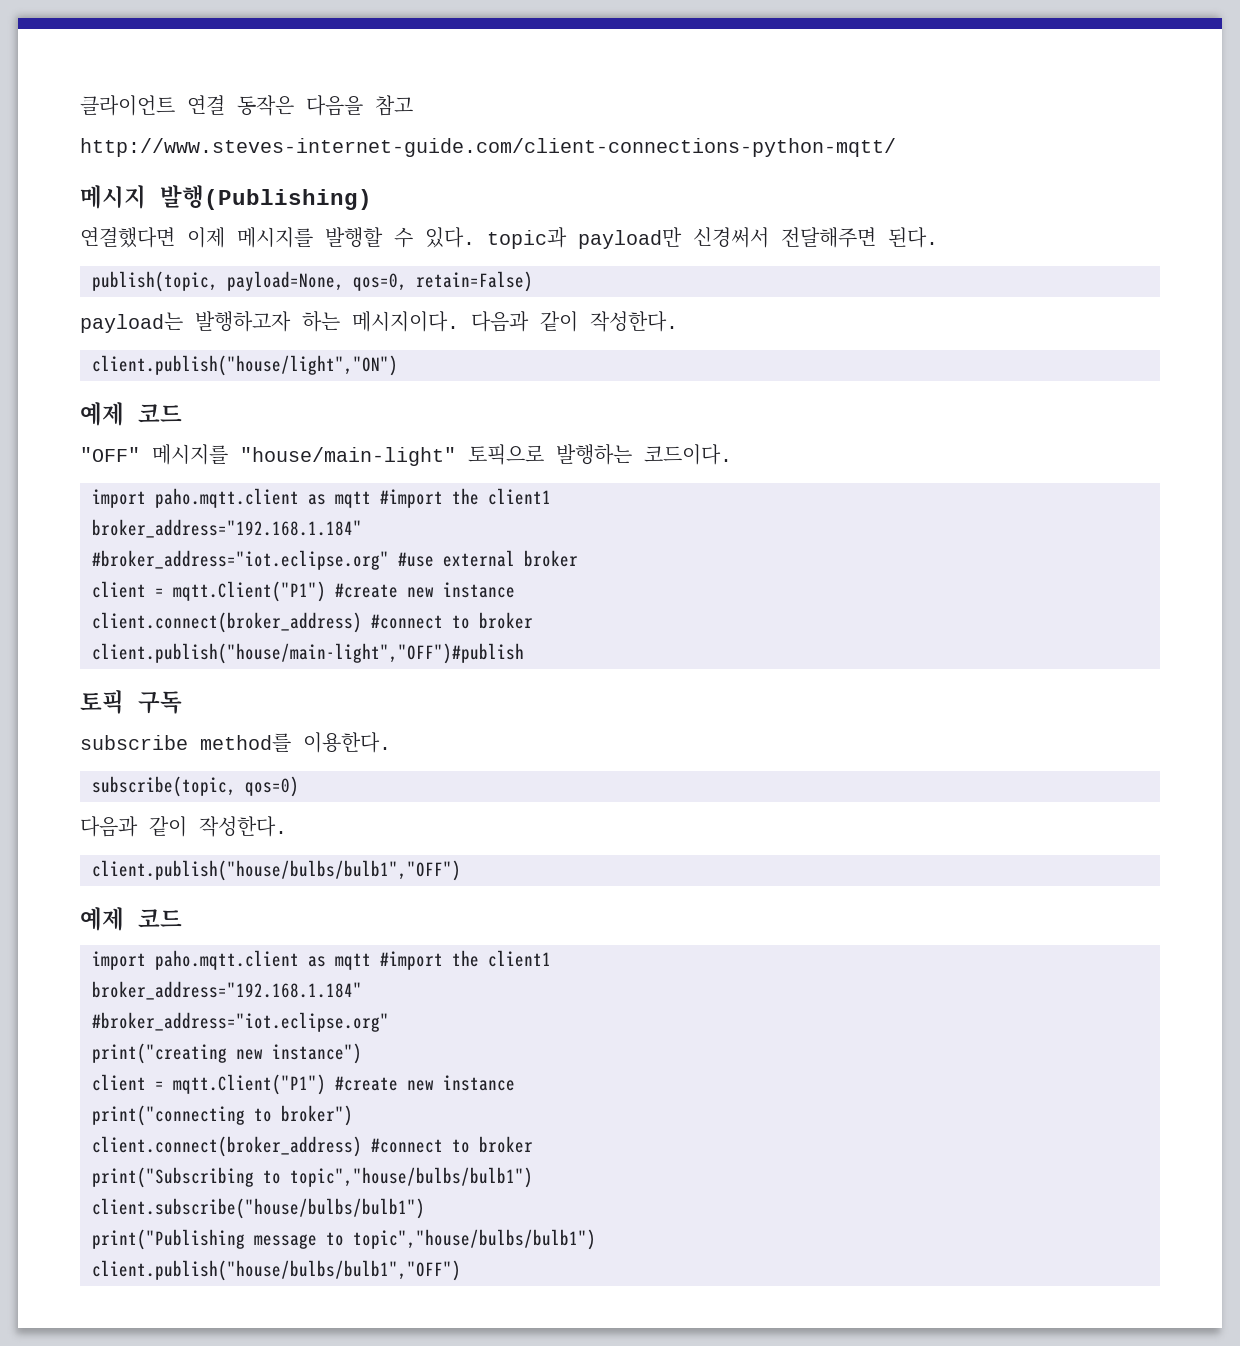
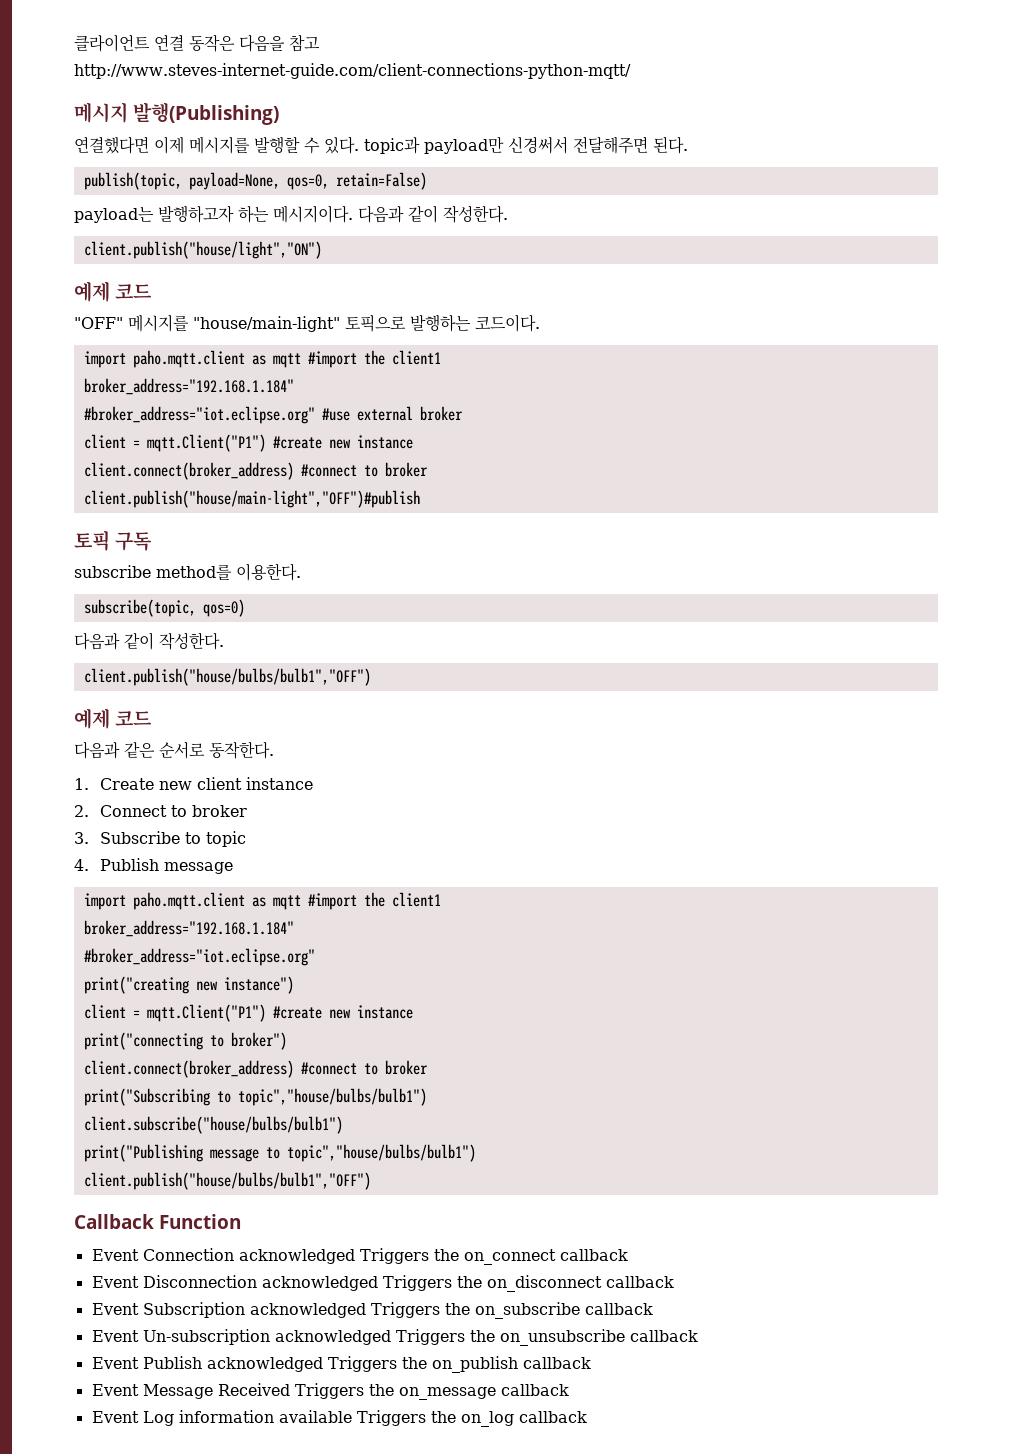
(182, 918) none -> [74,741,274,759] [74,777,314,790] [74,805,248,817] [74,831,247,847] [74,858,234,874] // 다음과 같은 순서로 동작한다. // 1. Create new client instance // 2. Connect to broker // 3. Subscribe to topic // 4. Publish message
(461, 1270) none -> [74,1214,242,1229] [91,1248,628,1265] [91,1275,674,1292] [91,1302,653,1319] [91,1329,698,1346] [91,1356,591,1373] [91,1383,569,1400] [91,1410,587,1427] // Callback Function // Event Connection acknowledged Triggers the on_connect callback // Event Disconnection acknowledged Triggers the on_disconnect callback // Event Subscription acknowledged Triggers the on_subscribe callback // Event Un-subscription acknowledged Triggers the on_unsubscribe callback // Event Publish acknowledged Triggers the on_publish callback // Event Message Received Triggers the on_message callback // Event Log information available Triggers the on_log callback

